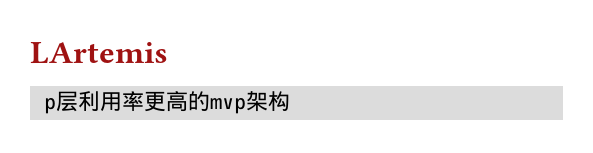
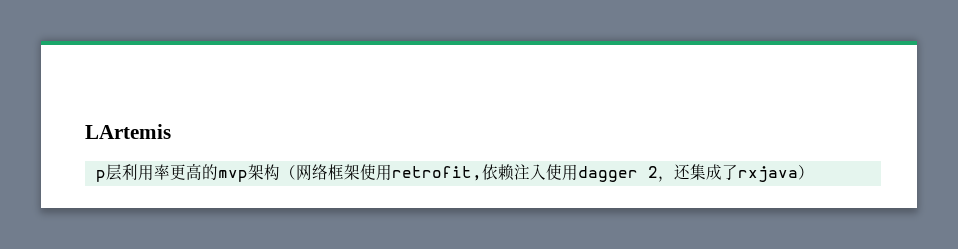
(290, 101) none -> [279,164,814,182] （网络框架使用retrofit,依赖注入使用dagger 2，还集成了rxjava）

